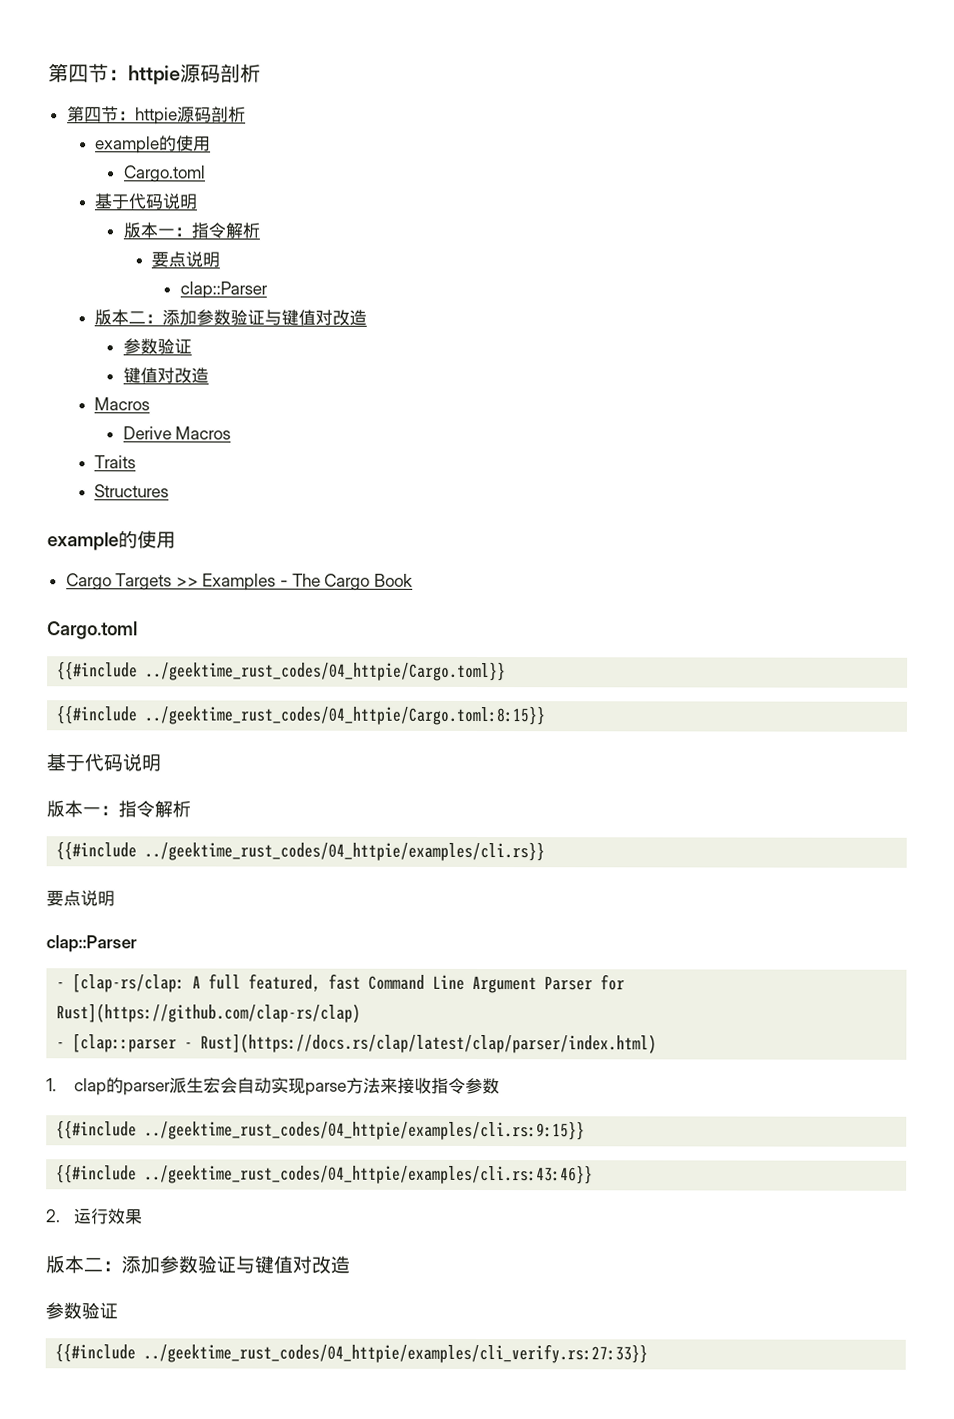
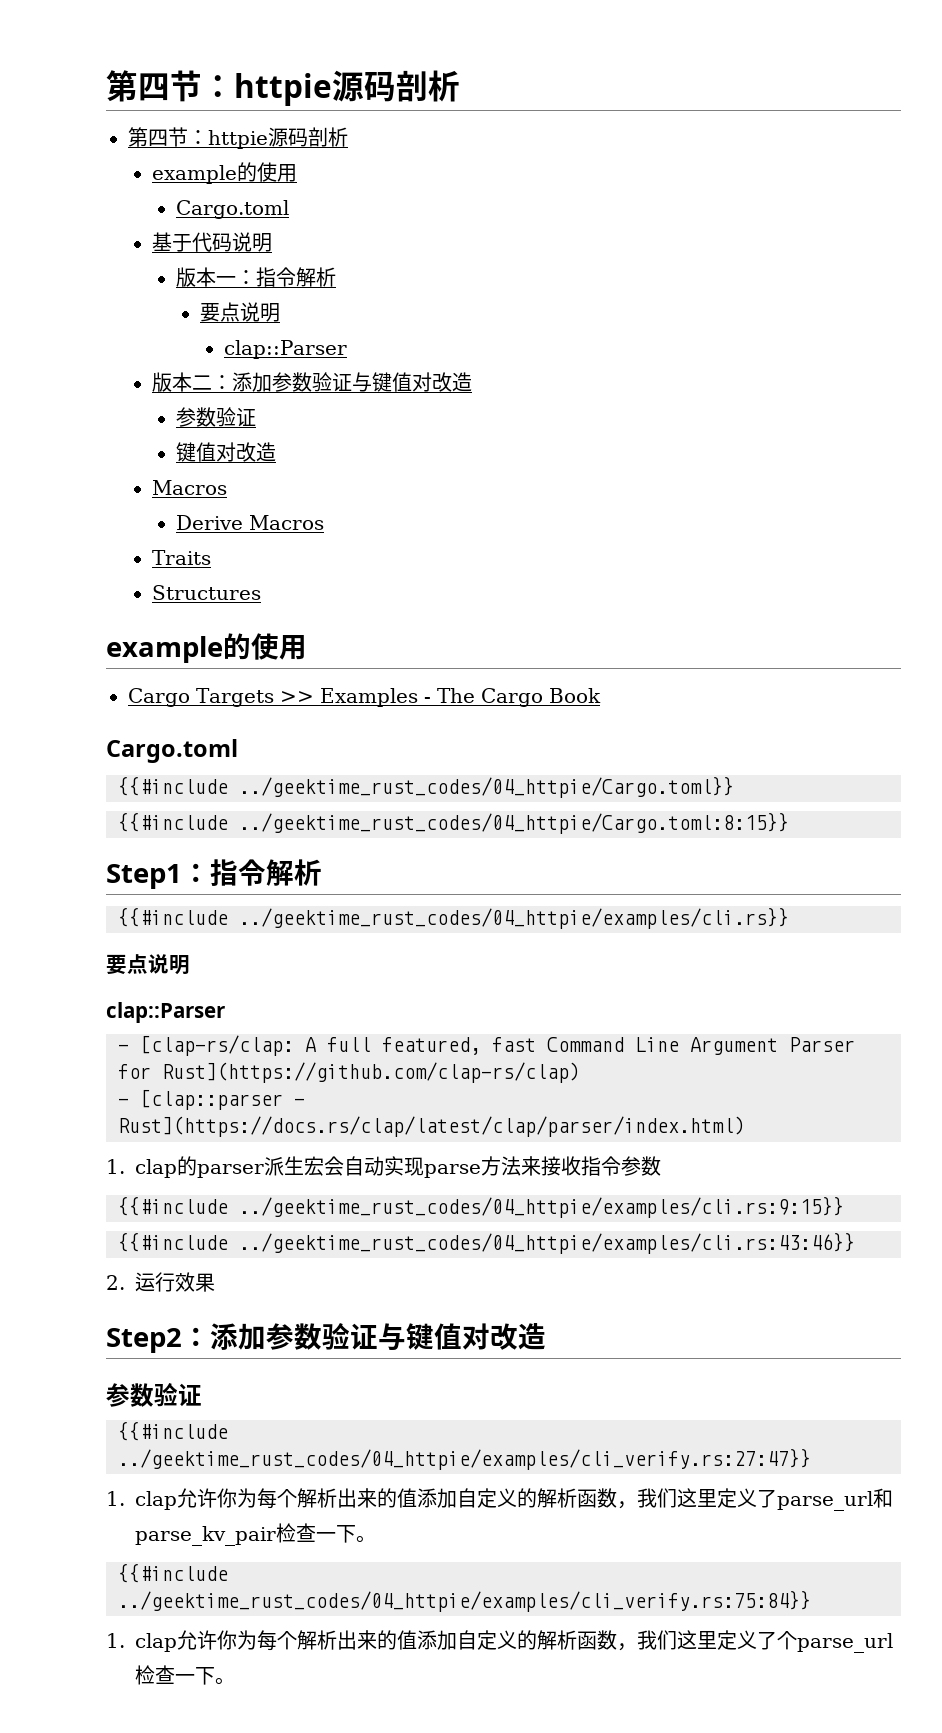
[46,753,161,772] [46,800,101,818] 基于代码说明 // 版本一 -> [106,864,182,889] Step1
[45,1255,103,1274] 版本二 -> [106,1328,182,1353] Step2
[143,1343,649,1364] ../geektime_rust_codes/04_httpie/examples/cli_verify.rs:27:33}} -> [118,1448,811,1470] [106,1488,893,1511] [135,1523,376,1546] [118,1563,228,1583] [118,1590,811,1612] [106,1630,893,1653] [135,1665,235,1685] ../geektime_rust_codes/04_httpie/examples/cli_verify.rs:27:47}} // 1. clap允许你为每个解析出来的值添加自定义的解析函数，我们这里定义了parse_url和parse_kv_pair检查一下。 // {{#include ../geektime_rust_codes/04_httpie/examples/cli_verify.rs:75:84}} // 1. clap允许你为每个解析出来的值添加自定义的解析函数，我们这里定义了个parse_url检查一下。

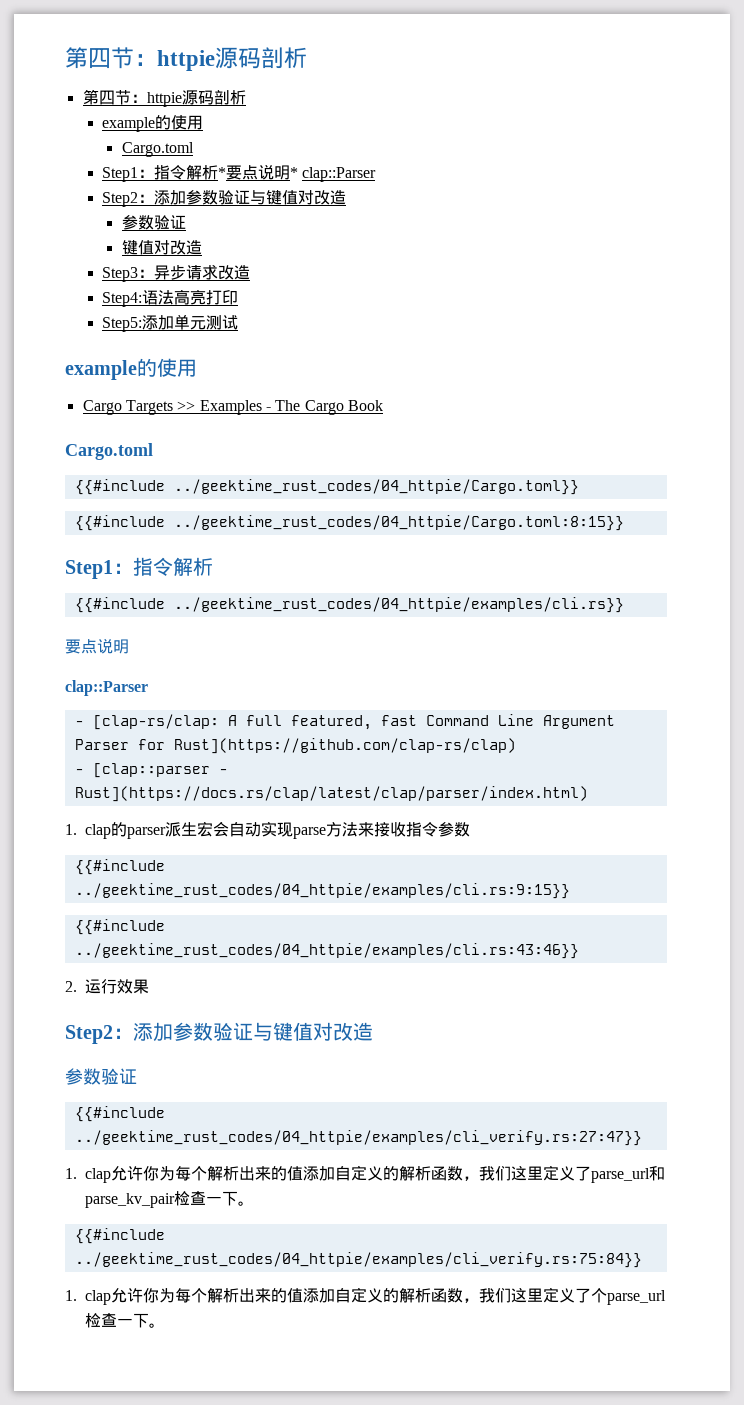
[152,232,273,252] [176,267,337,287] [200,302,281,322] [224,340,348,359] [152,372,213,392] 基于代码说明 // 版本一：指令解析 // 要点说明 // clap::Parser // 版本二 -> [102,164,377,182] [102,192,139,207] Step1：指令解析*要点说明* clap::Parser // Step2
[152,480,228,495] [176,515,325,530] [152,550,212,565] [152,585,262,600] Macros // Derive Macros // Traits // Structures -> [102,264,251,282] [102,289,239,307] [102,314,239,332] Step3：异步请求改造 // Step4:语法高亮打印 // Step5:添加单元测试

